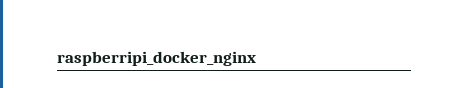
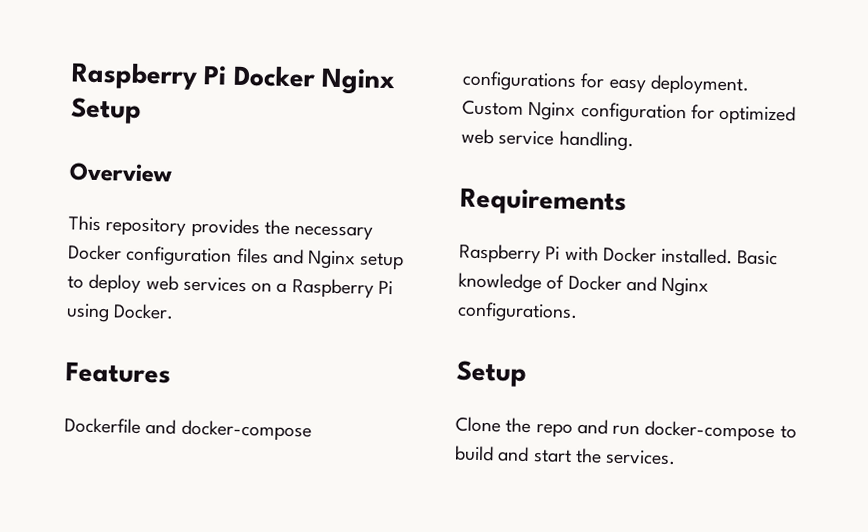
[57,51,256,66] raspberripi_docker_nginx -> [71,62,397,96] [70,97,142,124] [69,162,173,183] [68,215,374,241] [68,244,405,271] [67,273,393,299] [66,303,175,323] [65,361,171,384] [64,417,312,442] [462,70,750,96] [462,99,797,126] [461,128,634,152] [460,187,627,216] [459,243,779,266] [458,272,710,297] [457,301,578,323] [456,360,528,387] [455,416,797,443] [454,445,677,466] Raspberry Pi Docker Nginx Setup // Overview // This repository provides the necessary Docker configuration files and Nginx setup to deploy web services on a Raspberry Pi using Docker. // Features // Dockerfile and docker-compose configurations for easy deployment. Custom Nginx configuration for optimized web service handling. // Requirements // Raspberry Pi with Docker installed. Basic knowledge of Docker and Nginx configurations. // Setup // Clone the repo and run docker-compose to build and start the services.

